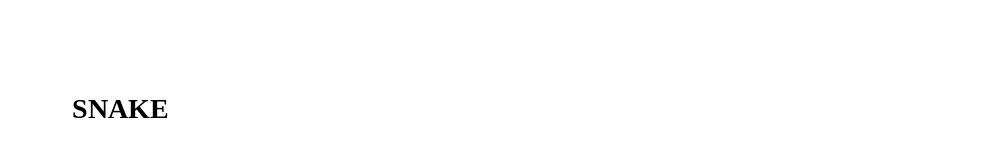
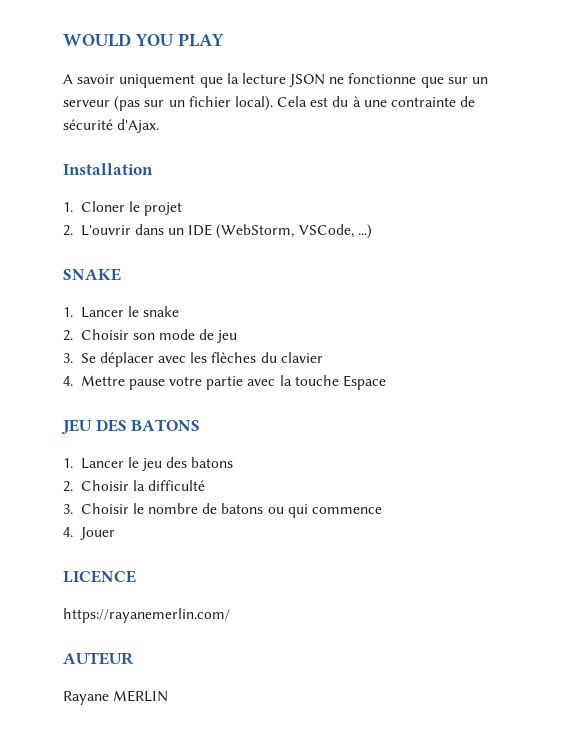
[72,100,169,118] SNAKE -> [63,33,224,47] [63,73,489,88] [63,96,476,111] [63,119,160,133] [63,163,153,175] [63,201,183,216] [63,224,372,239] [63,268,121,281] [63,306,180,318] [63,329,238,343] [63,352,323,367] [63,375,387,390] [61,419,201,435] [63,457,234,471] [63,480,206,492] [63,503,383,518] [63,527,115,540] [63,570,136,583] [63,608,230,623] [63,652,134,665] [63,690,169,705] WOULD YOU PLAY // A savoir uniquement que la lecture JSON ne fonctionne que sur un serveur (pas sur un fichier local). Cela est du à une contrainte de sécurité d'Ajax. // Installation // 1. Cloner le projet // 2. L'ouvrir dans un IDE (WebStorm, VSCode, ...) // SNAKE // 1. Lancer le snake // 2. Choisir son mode de jeu // 3. Se déplacer avec les flèches du clavier // 4. Mettre pause votre partie avec la touche Espace // JEU DES BATONS // 1. Lancer le jeu des batons // 2. Choisir la difficulté // 3. Choisir le nombre de batons ou qui commence // 4. Jouer // LICENCE // https://rayanemerlin.com/ // AUTEUR // Rayane MERLIN

